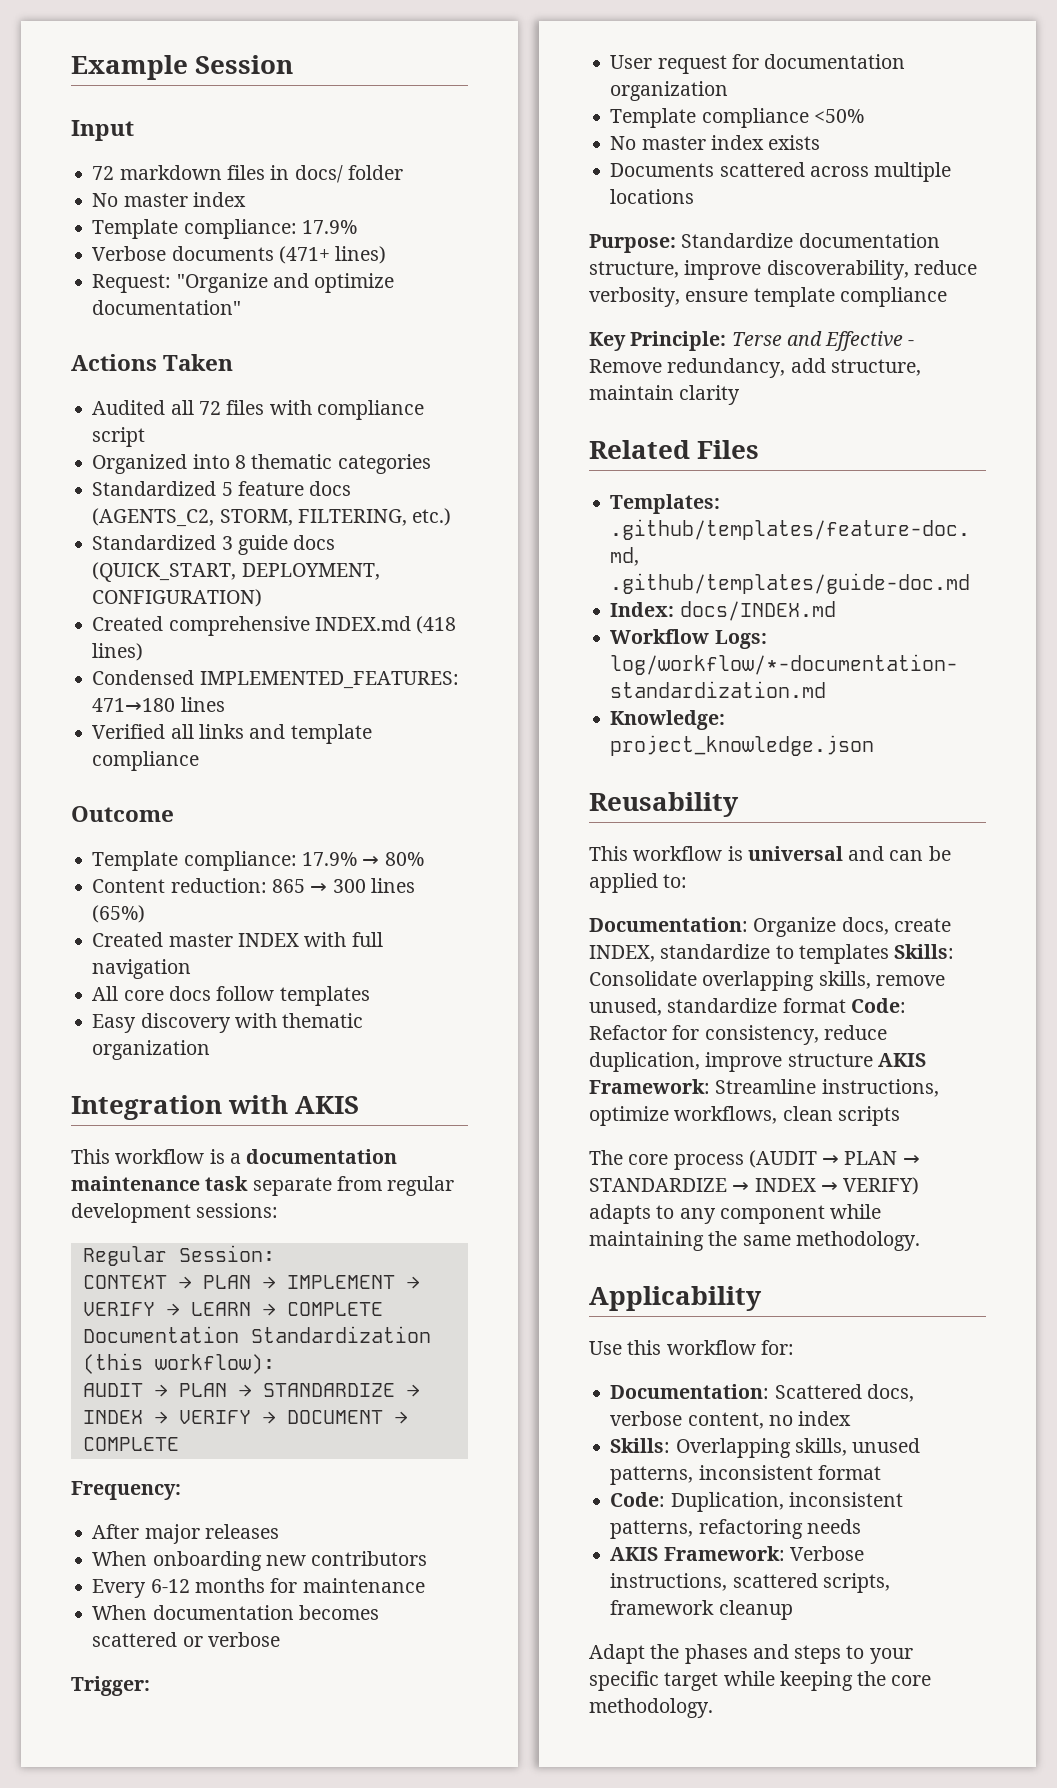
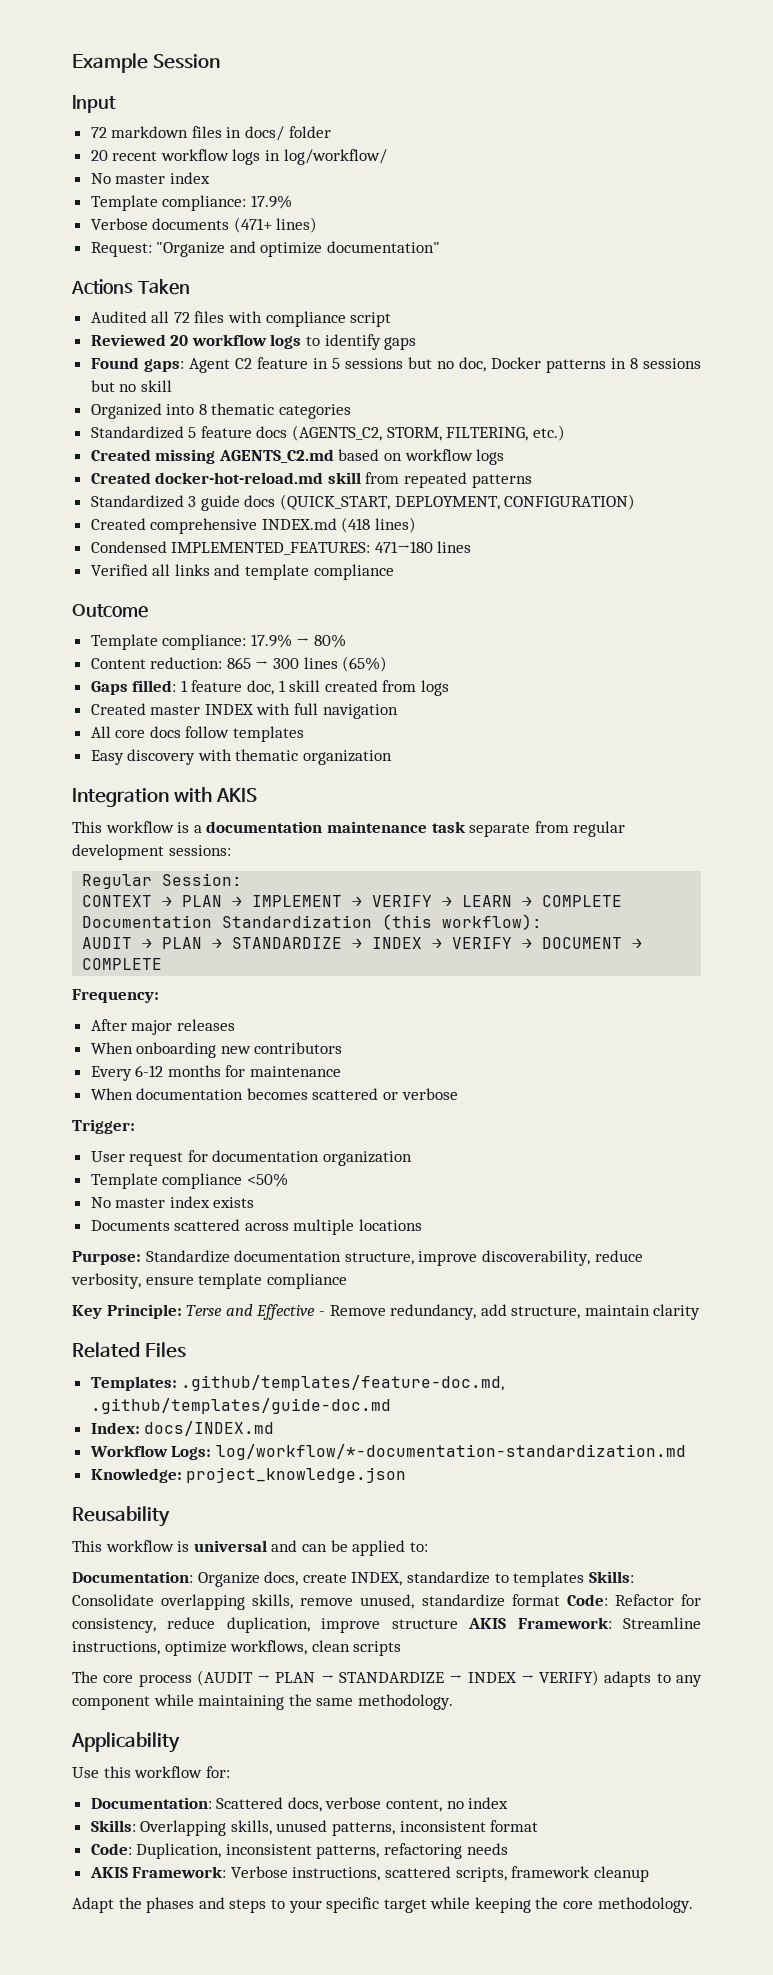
(403, 172) none -> [90,149,387,165] // 20 recent workflow logs in log/workflow/
(146, 437) none -> [90,334,417,350] [90,357,701,373] [90,380,172,392] // Reviewed 20 workflow logs to identify gaps // Found gaps: Agent C2 feature in 5 sessions but no doc, Docker patterns in 8 sessions but no skill
(452, 517) none -> [90,449,505,465] [90,472,532,488] // Created missing AGENTS_C2.md based on workflow logs // Created docker-hot-reload.md skill from repeated patterns
(146, 914) none -> [90,680,450,696] // Gaps filled: 1 feature doc, 1 skill created from logs

